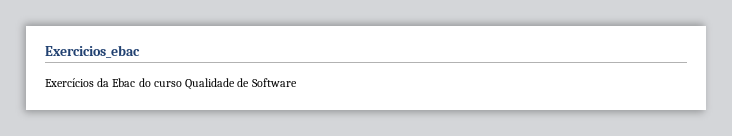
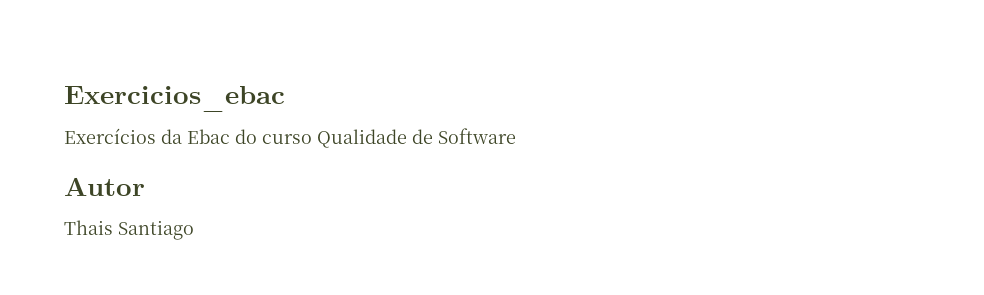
(297, 82) none -> [64,177,145,196] [64,220,194,240] // Autor // Thais Santiago

